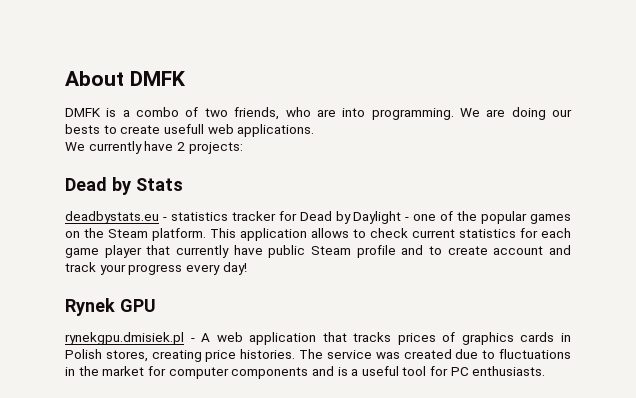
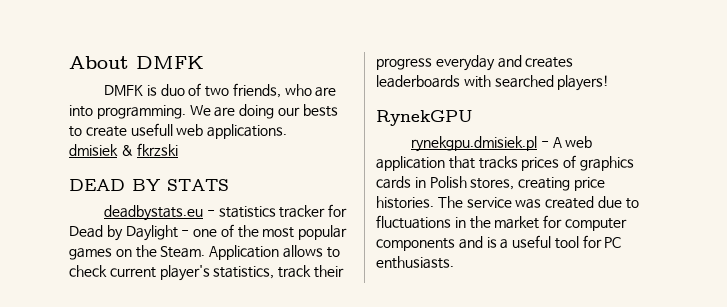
[122,107,180,117] a combo -> [160,84,185,96] duo
[65,141,243,154] [65,177,183,195] We currently have 2 projects: // Dead by Stats -> [69,143,178,156] [69,179,229,191] dmisiek & fkrzski // DEAD BY STATS
(478, 216) none -> [262,227,295,238] most
[108,228,571,241] [65,245,572,258] [65,262,247,275] [65,298,156,316] Steam platform. This application allows to check current statistics for each game player that currently have public Steam profile and to create account and track your progress every day! // Rynek GPU -> [160,245,340,260] [69,265,344,281] [376,55,574,71] [376,75,610,91] [376,110,473,126] Steam. Application allows to check current player's statistics, track their progress everyday and creates leaderboards with searched players! // RynekGPU

